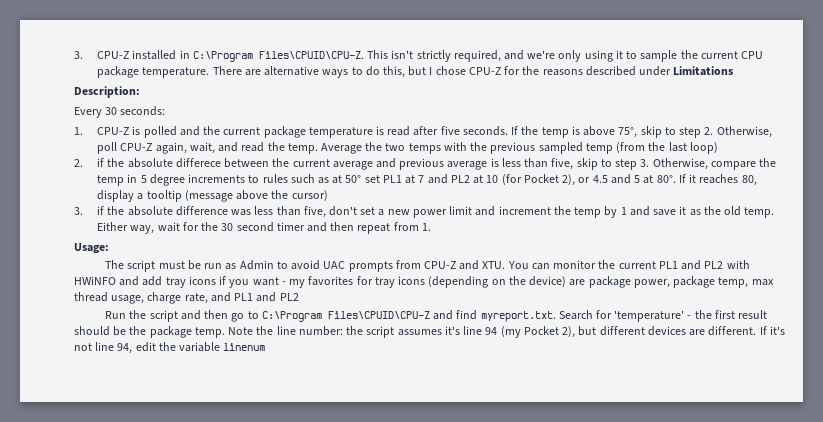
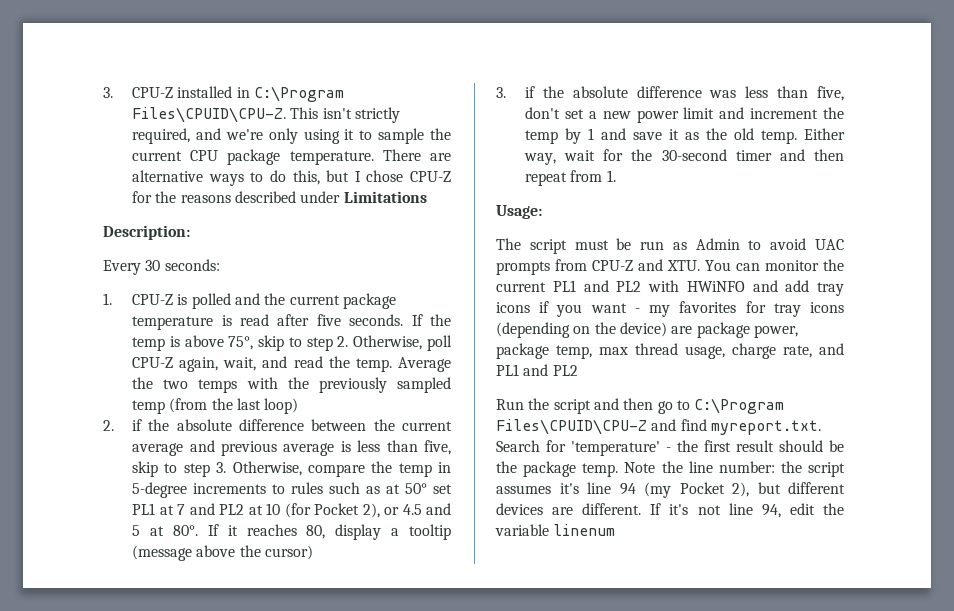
[490,142,536,154] previous -> [318,377,387,393] previously
[175,158,221,168] differece -> [239,419,305,431] difference
[140,174,185,186] 5 degree -> [132,482,188,498] 5-degree
[221,222,274,232] 30 second -> [661,149,727,161] 30-second

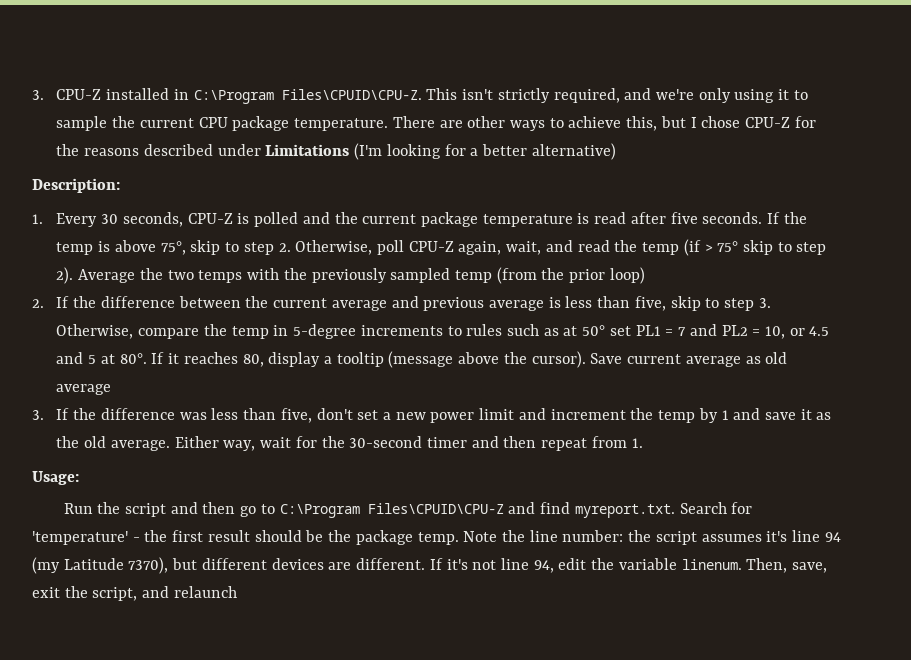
[132,170,204,182] alternative -> [467,116,506,128] other
[269,170,286,182] do -> [568,116,622,128] achieve
(427, 197) none -> [354,143,616,160] (I'm looking for a better alternative)
(190, 232) none -> [32,214,43,224] 1.
[164,259,220,271] [103,293,112,305] seconds: // 1. -> [122,212,183,227] seconds,
[355,358,392,372] temp. -> [642,239,827,256] [56,267,74,284] temp (if > 75° skip to step 2).
[237,398,262,410] last -> [569,269,606,283] prior
[132,419,232,431] if the absolute -> [56,296,97,308] If the
[159,505,174,515] at -> [665,329,674,336] =
[248,503,380,518] at 10 (for Pocket 2), -> [752,326,785,339] = 10,
[265,545,314,560] [496,86,628,98] cursor) // 3. if the absolute -> [531,351,788,368] [56,384,112,395] [32,408,97,420] cursor). Save current average as old average // 3. If the
[761,130,798,144] temp. -> [110,440,170,451] average.
[496,238,844,254] [496,259,844,275] [496,280,844,296] [496,301,844,317] [496,322,798,338] [496,343,844,359] [496,364,578,376] // The script must be run as Admin to avoid UAC prompts from CPU-Z and XTU. You can monitor the current PL1 and PL2 with HWiNFO and add tray icons if you want - my favorites for tray icons (depending on the device) are package power, package temp, max thread usage, charge rate, and PL1 and PL2 -> (79, 478) none
[679,482,749,497] Pocket 2), -> [63,557,169,574] Latitude 7370),
[553,524,616,536] linenum -> [681,558,828,573] [32,586,237,601] linenum. Then, save, exit the script, and relaunch

